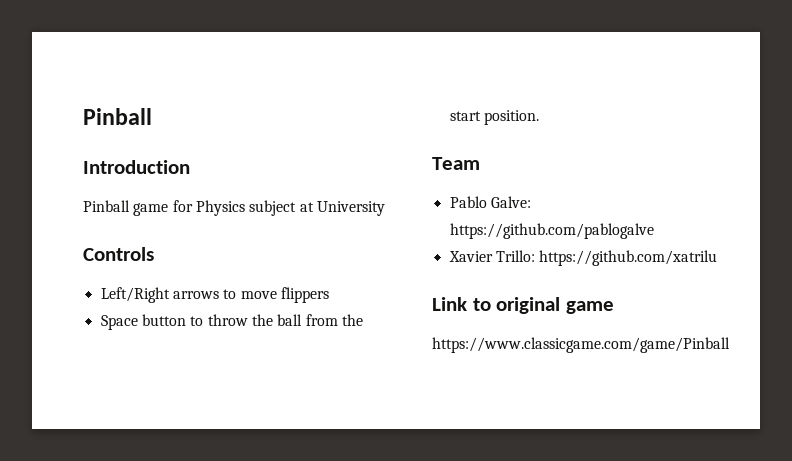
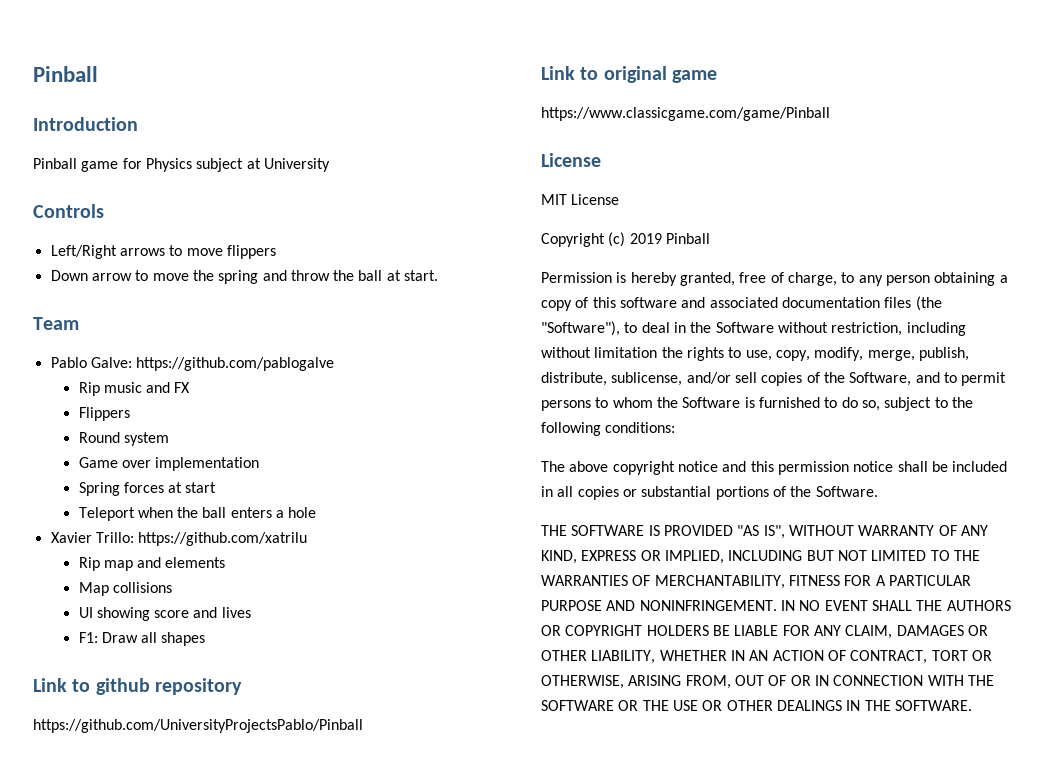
[100,314,363,330] [449,110,539,125] [432,157,480,170] [449,196,531,208] [449,223,654,239] [448,250,718,266] Space button to throw the ball from the start position. // Team // Pablo Galve: https://github.com/pablogalve // Xavier Trillo: https://github.com/xatrilu -> [50,270,439,284] [33,317,79,330] [50,357,335,371] [78,382,191,396] [78,407,130,421] [78,432,169,446] [78,457,260,471] [78,482,217,496] [78,507,317,521] [50,532,308,546] [78,557,226,571] [78,582,172,596] [78,607,251,621] [78,632,206,646] [33,678,243,695] [33,719,363,733] Down arrow to move the spring and throw the ball at start. // Team // Pablo Galve: https://github.com/pablogalve // Rip music and FX // Flippers // Round system // Game over implementation // Spring forces at start // Teleport when the ball enters a hole // Xavier Trillo: https://github.com/xatrilu // Rip map and elements // Map collisions // UI showing score and lives // F1: Draw all shapes // Link to github repository // https://github.com/UniversityProjectsPablo/Pinball
(730, 345) none -> [541,153,601,167] [541,194,620,205] [541,232,710,247] [541,272,1008,286] [541,296,942,311] [541,321,966,336] [541,347,969,361] [541,372,1007,386] [541,397,973,411] [541,422,676,436] [541,461,1008,475] [541,486,878,500] [541,525,988,539] [541,550,980,564] [541,575,971,589] [541,600,1011,611] [541,625,988,639] [541,650,992,664] [541,675,994,689] [541,700,972,711] // License // MIT License // Copyright (c) 2019 Pinball // Permission is hereby granted, free of charge, to any person obtaining a copy of this software and associated documentation files (the "Software"), to deal in the Software without restriction, including without limitation the rights to use, copy, modify, merge, publish, distribute, sublicense, and/or sell copies of the Software, and to permit persons to whom the Software is furnished to do so, subject to the following conditions: // The above copyright notice and this permission notice shall be included in all copies or substantial portions of the Software. // THE SOFTWARE IS PROVIDED "AS IS", WITHOUT WARRANTY OF ANY KIND, EXPRESS OR IMPLIED, INCLUDING BUT NOT LIMITED TO THE WARRANTIES OF MERCHANTABILITY, FITNESS FOR A PARTICULAR PURPOSE AND NONINFRINGEMENT. IN NO EVENT SHALL THE AUTHORS OR COPYRIGHT HOLDERS BE LIABLE FOR ANY CLAIM, DAMAGES OR OTHER LIABILITY, WHETHER IN AN ACTION OF CONTRACT, TORT OR OTHERWISE, ARISING FROM, OUT OF OR IN CONNECTION WITH THE SOFTWARE OR THE USE OR OTHER DEALINGS IN THE SOFTWARE.

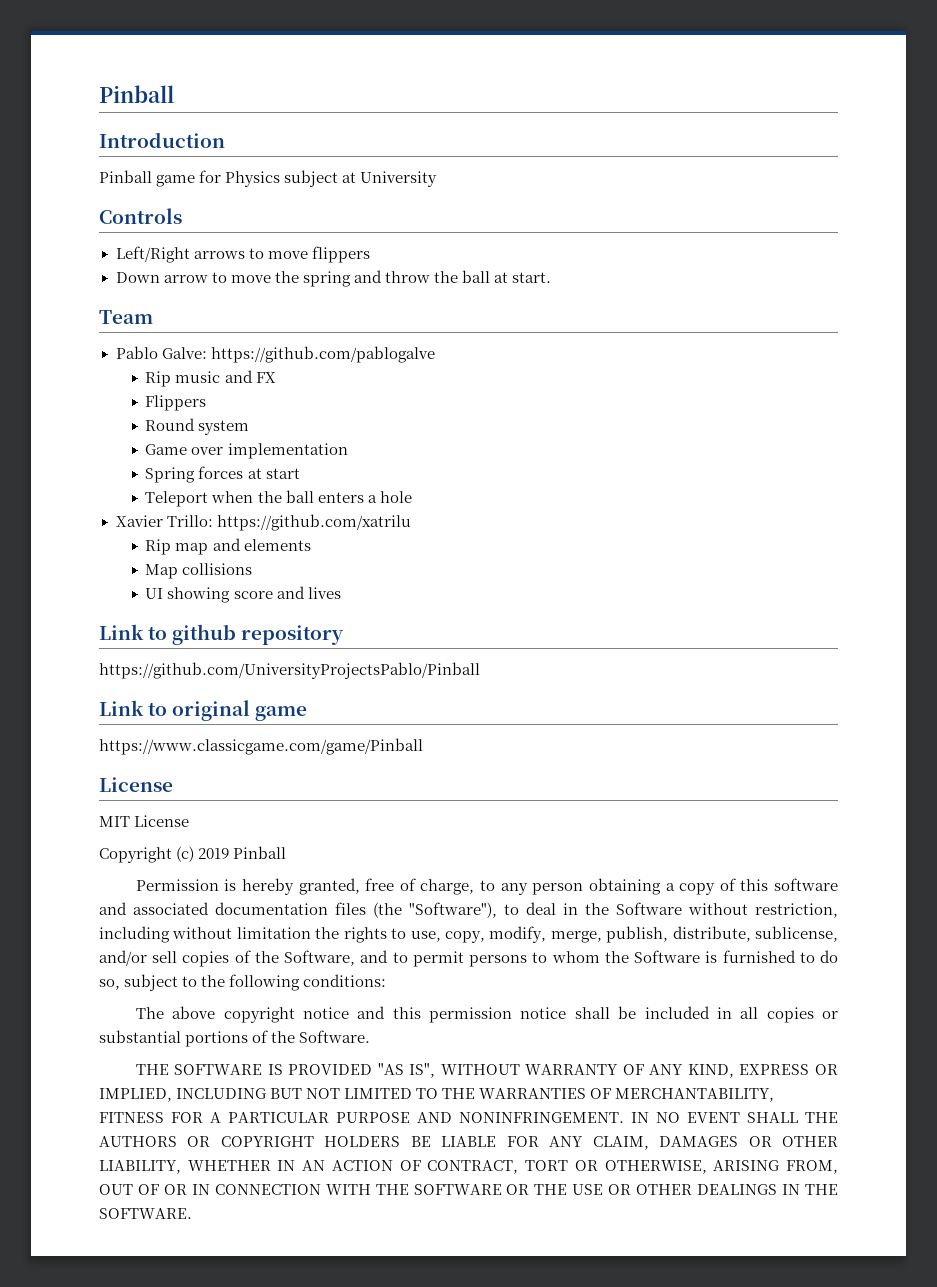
[78,632,206,646] // F1: Draw all shapes -> (341, 593) none

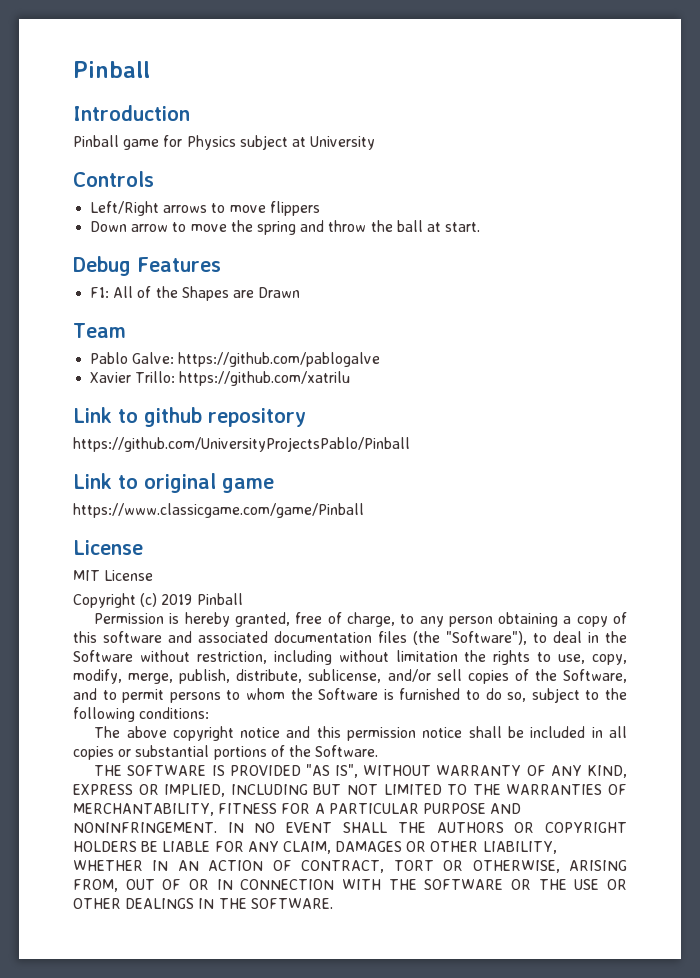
[99,310,153,324] [115,346,435,363] [145,370,276,387] [145,395,207,411] [145,418,250,435] [145,443,348,459] [145,466,300,483] [145,490,412,507] [115,514,411,531] [145,538,311,555] [145,563,253,579] [145,586,341,603] Team // Pablo Galve: https://github.com/pablogalve // Rip music and FX // Flippers // Round system // Game over implementation // Spring forces at start // Teleport when the ball enters a hole // Xavier Trillo: https://github.com/xatrilu // Rip map and elements // Map collisions // UI showing score and lives -> [73,256,221,276] [90,286,301,301] [73,323,126,338] [90,352,381,367] [90,371,351,386] Debug Features // F1: All of the Shapes are Drawn // Team // Pablo Galve: https://github.com/pablogalve // Xavier Trillo: https://github.com/xatrilu

